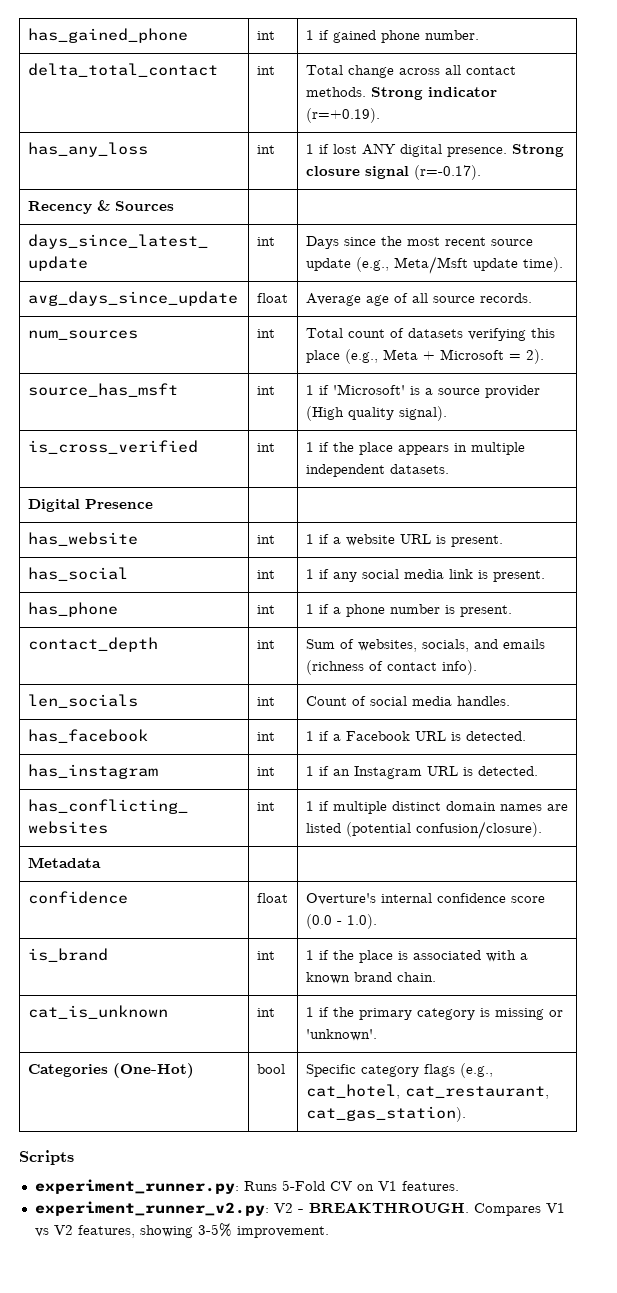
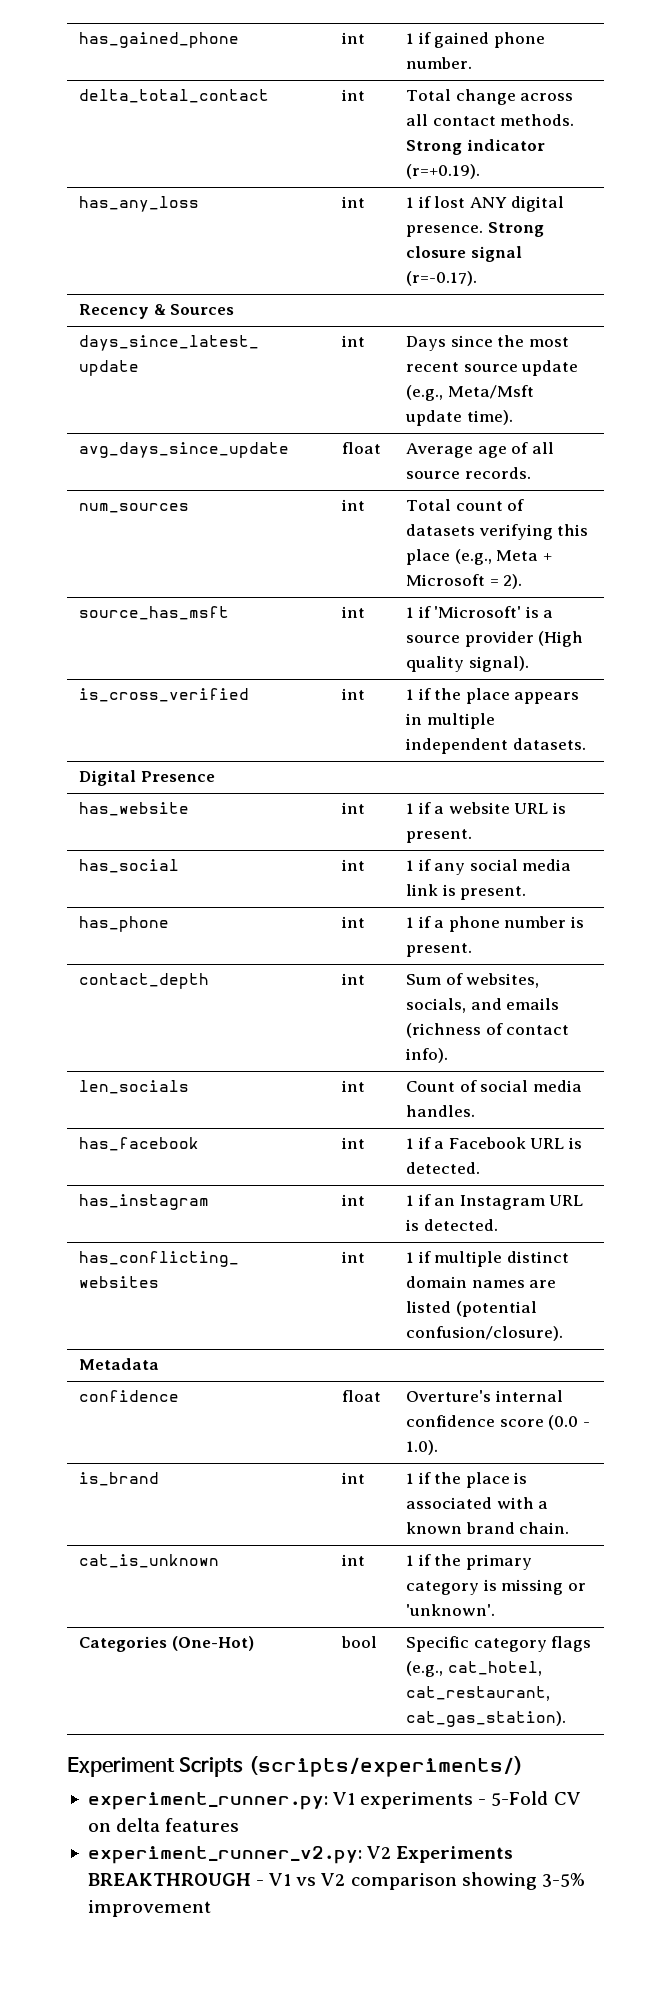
(466, 1114) none -> [67,1757,175,1777] Experiment
(74, 1157) none -> [248,1756,523,1777] (scripts/experiments/)
[243,1181,277,1191] Runs -> [333,1792,487,1809] V1 experiments -
[377,1181,459,1191] V1 features. -> [116,1818,240,1832] delta features
[297,1202,541,1216] - BREAKTHROUGH. Compares -> [396,1846,514,1863] [87,1873,265,1886] Experiments BREAKTHROUGH -
[77,1225,135,1238] features, -> [350,1873,457,1890] comparison
[236,1226,329,1238] improvement. -> [87,1900,211,1917] improvement

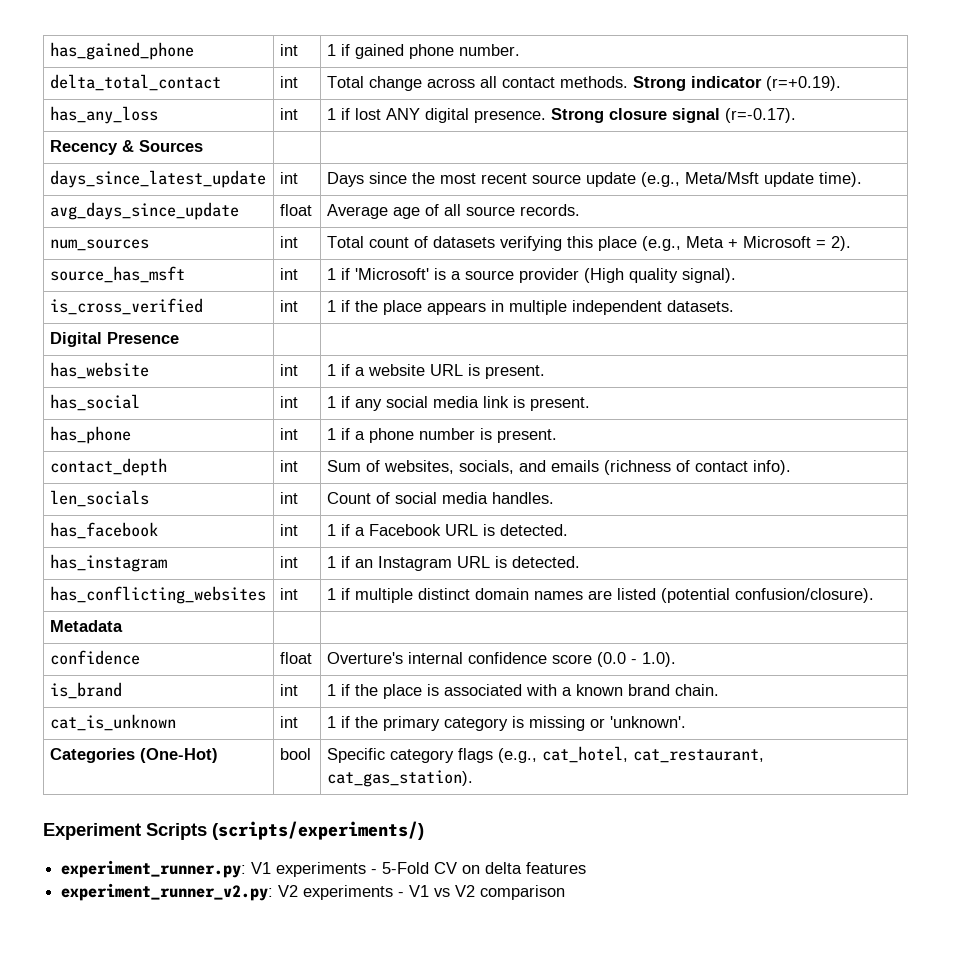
[396,1846,514,1863] [87,1873,251,1886] Experiments BREAKTHROUGH -> [303,885,394,900] experiments
[461,1872,585,1890] [87,1900,211,1917] showing 3-5% improvement -> (566, 892) none

